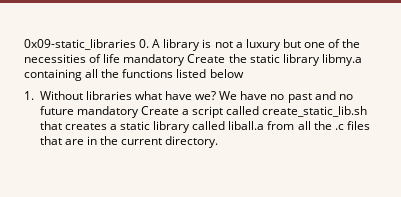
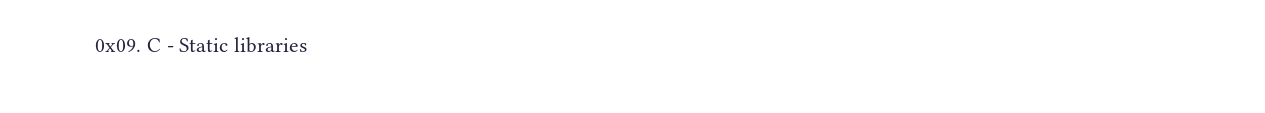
[24,39,361,51] [24,54,362,66] [24,69,244,81] [24,91,353,103] [39,106,368,118] [39,121,370,133] [39,136,219,148] 0x09-static_libraries 0. A library is not a luxury but one of the necessities of life mandatory Create the static library libmy.a containing all the functions listed below // 1. Without libraries what have we? We have no past and no future mandatory Create a script called create_static_lib.sh that creates a static library called liball.a from all the .c files that are in the current directory. -> [95,37,308,53] 0x09. C - Static libraries

